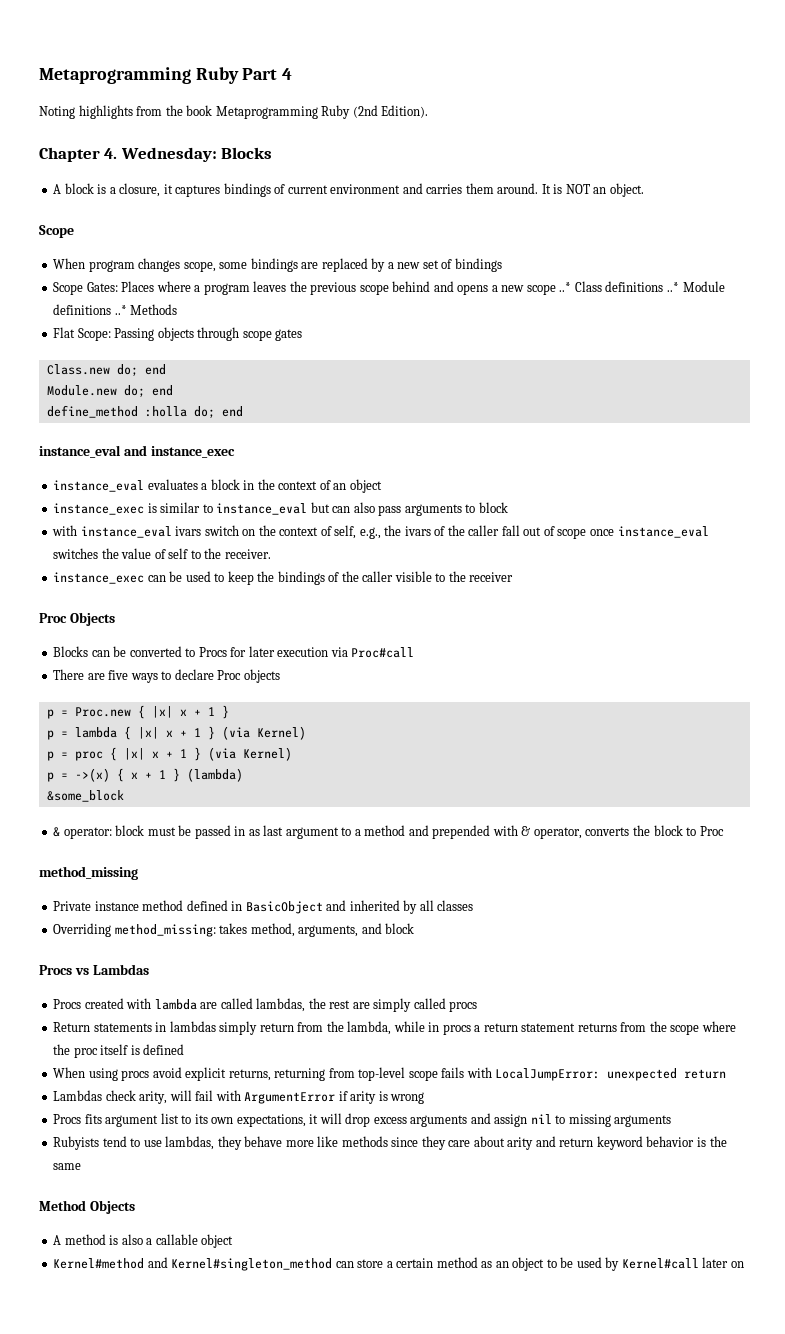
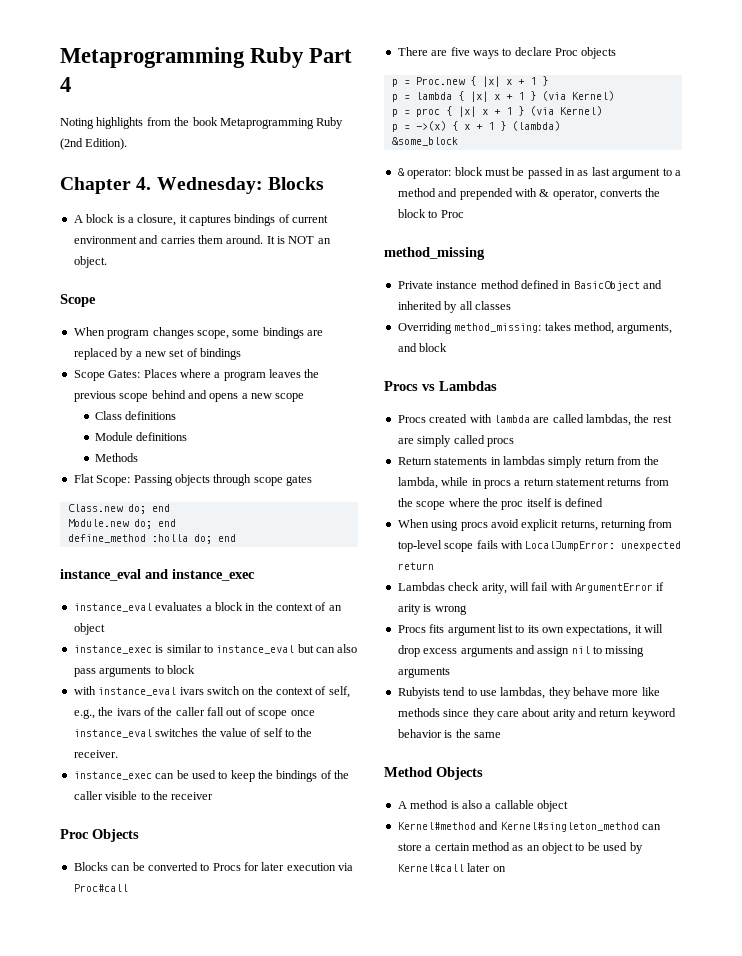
[559,282,572,292] ..* -> (305, 397) //
[666,282,679,292] ..* -> (177, 415) //
[114,305,127,315] ..* -> (188, 436) //

